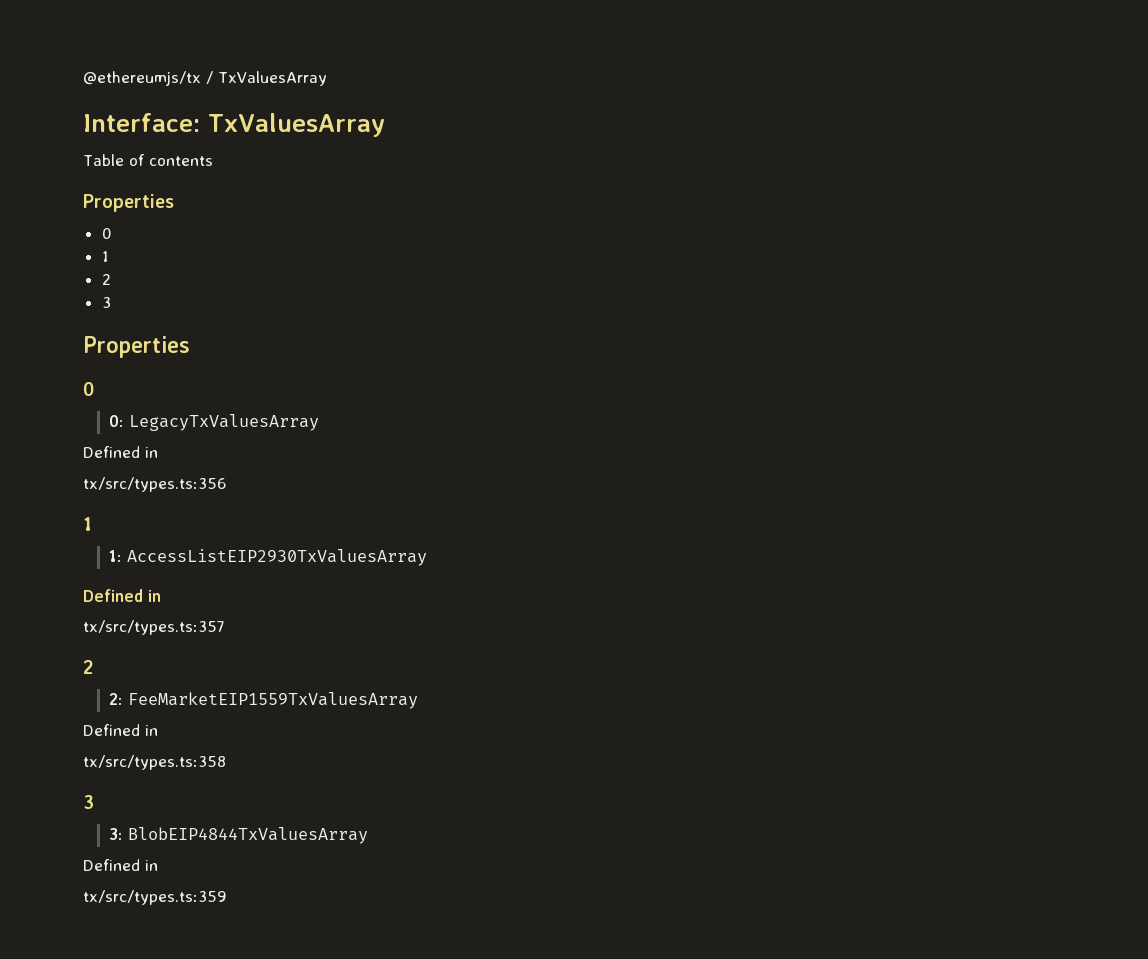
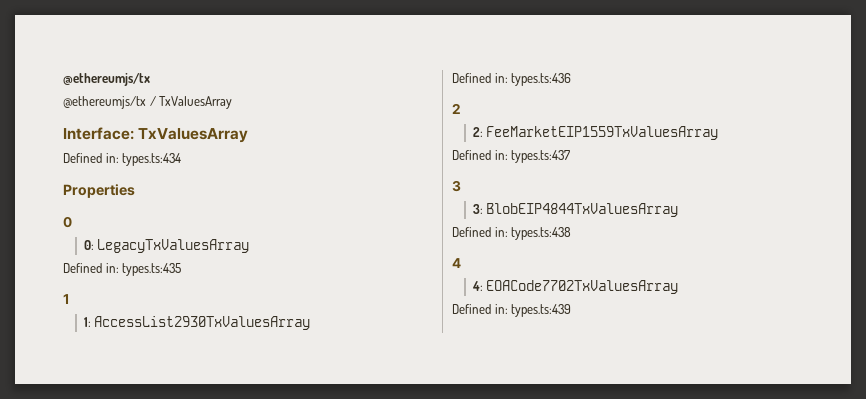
[83,71,201,86] @ethereumjs/tx -> [63,73,150,86] [63,96,146,109] @ethereumjs/tx // @ethereumjs/tx
[83,154,213,166] [83,194,174,212] [101,228,112,239] [101,251,109,262] [101,274,111,285] [101,297,111,308] Table of contents // Properties // 0 // 1 // 2 // 3 -> [63,153,182,166] Defined in: types.ts:434
[145,447,158,458] [83,477,226,492] in // tx/src/types.ts:356 -> [105,263,182,276] in: types.ts:435
[127,549,428,566] [83,589,161,602] [83,620,224,635] AccessListEIP2930TxValuesArray // Defined in // tx/src/types.ts:357 -> [94,316,311,330] [452,73,572,86] AccessList2930TxValuesArray // Defined in: types.ts:436
[145,725,158,736] [83,755,226,770] in // tx/src/types.ts:358 -> [494,150,571,163] in: types.ts:437
[145,860,158,871] [83,890,227,905] in // tx/src/types.ts:359 -> [494,227,572,240] [452,258,461,268] [471,280,679,294] [452,304,572,317] in: types.ts:438 // 4 // 4: EOACode7702TxValuesArray // Defined in: types.ts:439

